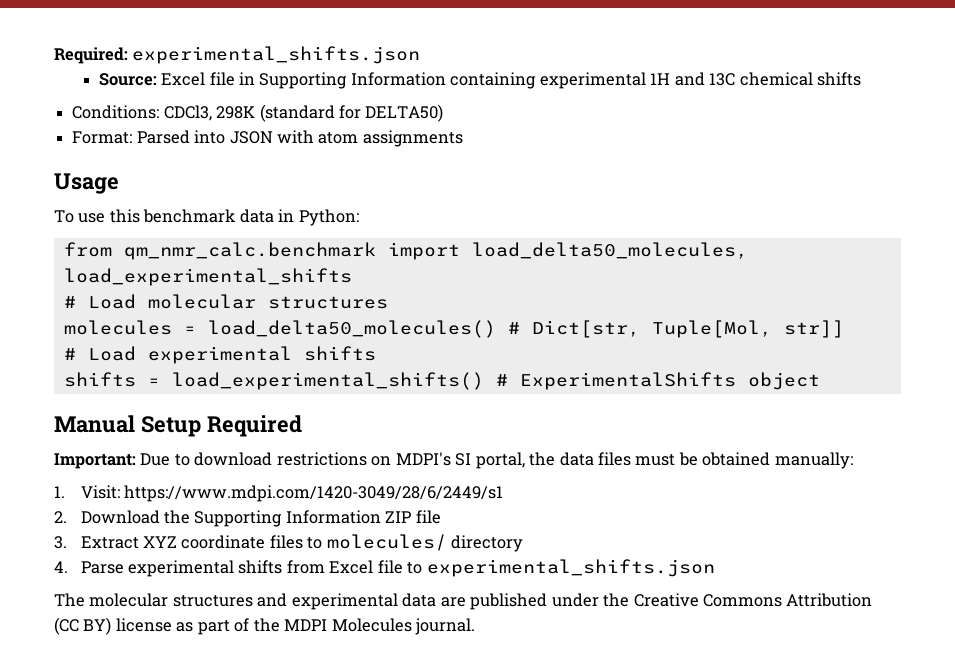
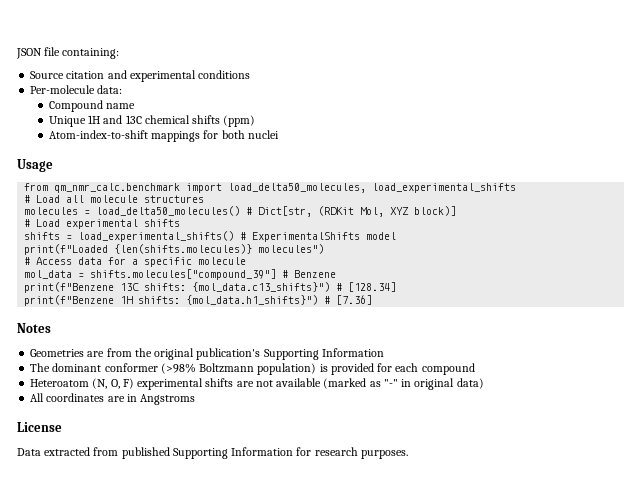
[54,46,421,64] [98,72,646,89] Required: experimental_shifts.json // Source: Excel file in Supporting Information containing experimental -> [16,47,120,59] [30,70,251,82] [30,85,123,94] [48,100,136,112] [48,116,86,127] JSON file containing: // Source citation and experimental conditions // Per-molecule data: // Compound name // Unique
[72,104,444,122] [72,130,463,147] [54,173,119,194] [54,209,359,226] // Conditions: CDCl3, 298K (standard for DELTA50) // Format: Parsed into JSON with atom assignments // Usage // To use this benchmark data in Python: -> [223,115,256,127] [48,130,279,142] [17,159,53,172] (ppm) // Atom-index-to-shift mappings for both nuclei // Usage
[147,294,256,309] molecular -> [66,195,139,203] all molecule
[651,320,844,338] Tuple[Mol, str]] -> [318,206,457,217] (RDKit Mol, XYZ block)]
[747,372,820,390] [54,415,302,437] [54,452,853,469] [54,485,503,502] [54,510,441,527] [54,534,524,552] [54,559,715,577] [54,593,873,610] [54,617,476,635] object // Manual Setup Required // Important: Due to download restrictions on MDPI's SI portal, the data files must be obtained manually: // 1. Visit: https://www.mdpi.com/1420-3049/28/6/2449/s1 // 2. Download the Supporting Information ZIP file // 3. Extract XYZ coordinate files to molecules/ directory // 4. Parse experimental shifts from Excel file to experimental_shifts.json // The molecular structures and experimental data are published under the Creative Commons Attribution (CC BY) license as part of the MDPI Molecules journal. -> [366,232,397,240] [24,244,325,255] [24,257,247,267] [24,269,337,280] [24,282,397,293] [24,295,373,306] [17,323,51,333] [30,348,384,360] [30,363,475,375] [30,378,484,390] [30,393,196,405] [17,422,62,432] [17,447,408,459] model // print(f"Loaded {len(shifts.molecules)} molecules") // # Access data for a specific molecule // mol_data = shifts.molecules["compound_39"] # Benzene // print(f"Benzene 13C shifts: {mol_data.c13_shifts}") # [128.34] // print(f"Benzene 1H shifts: {mol_data.h1_shifts}") # [7.36] // Notes // Geometries are from the original publication's Supporting Information // The dominant conformer (>98% Boltzmann population) is provided for each compound // Heteroatom (N, O, F) experimental shifts are not available (marked as "-" in original data) // All coordinates are in Angstroms // License // Data extracted from published Supporting Information for research purposes.

